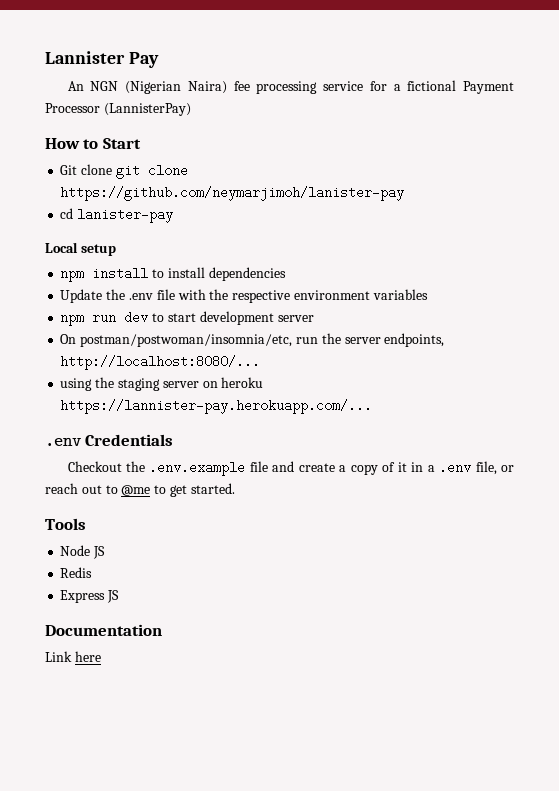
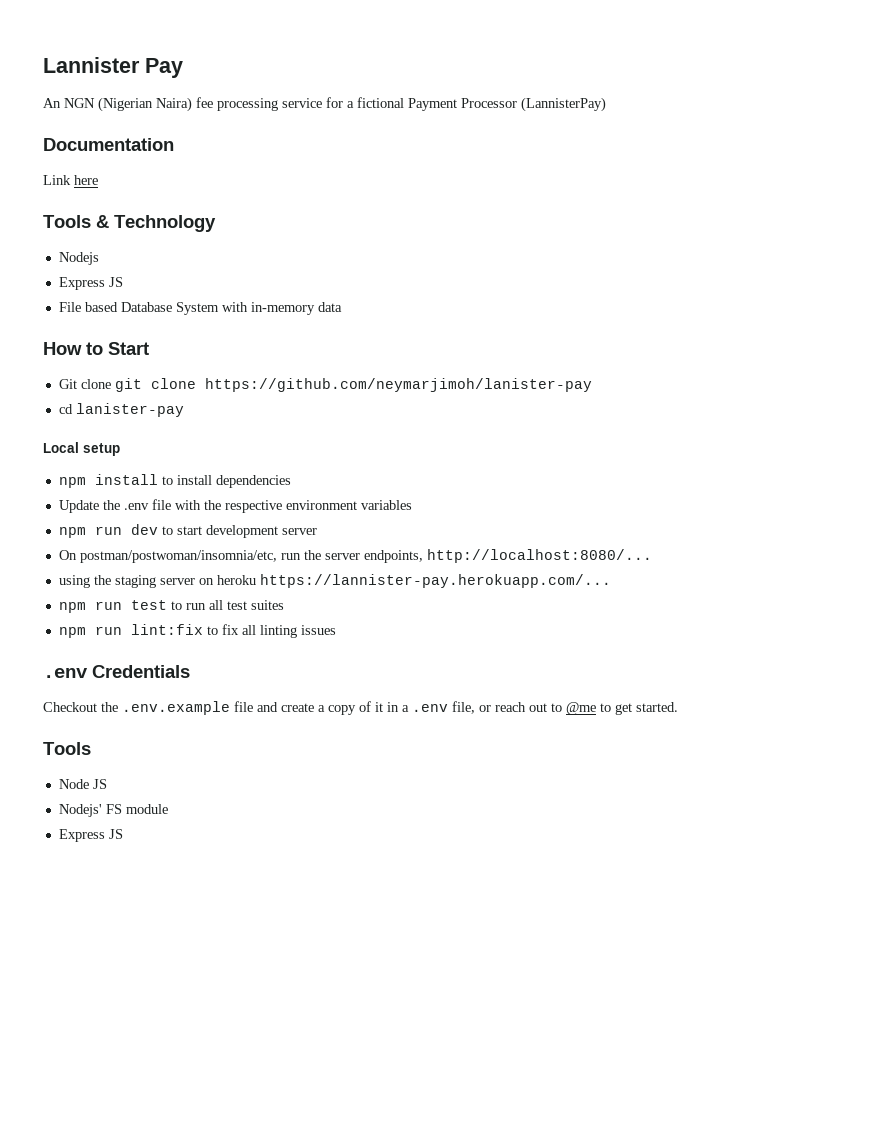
(191, 109) none -> [43,138,174,151] [43,175,98,185] [43,215,216,232] [58,252,99,265] [58,277,123,290] [58,302,342,315] // Documentation // Link here // Tools & Technology // Nodejs // Express JS // File based Database System with in-memory data
(373, 406) none -> [58,600,284,613] [58,624,336,638] // npm run test to run all test suites // npm run lint:fix to fix all linting issues
[60,567,93,578] [60,590,120,603] [45,624,162,636] [45,651,101,662] Redis // Express JS // Documentation // Link here -> [58,804,168,817] [58,829,123,842] Nodejs' FS module // Express JS

